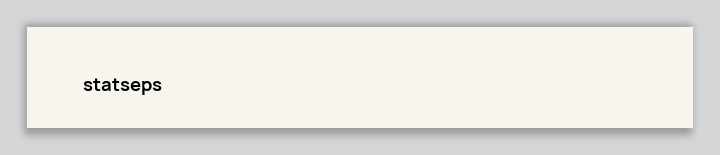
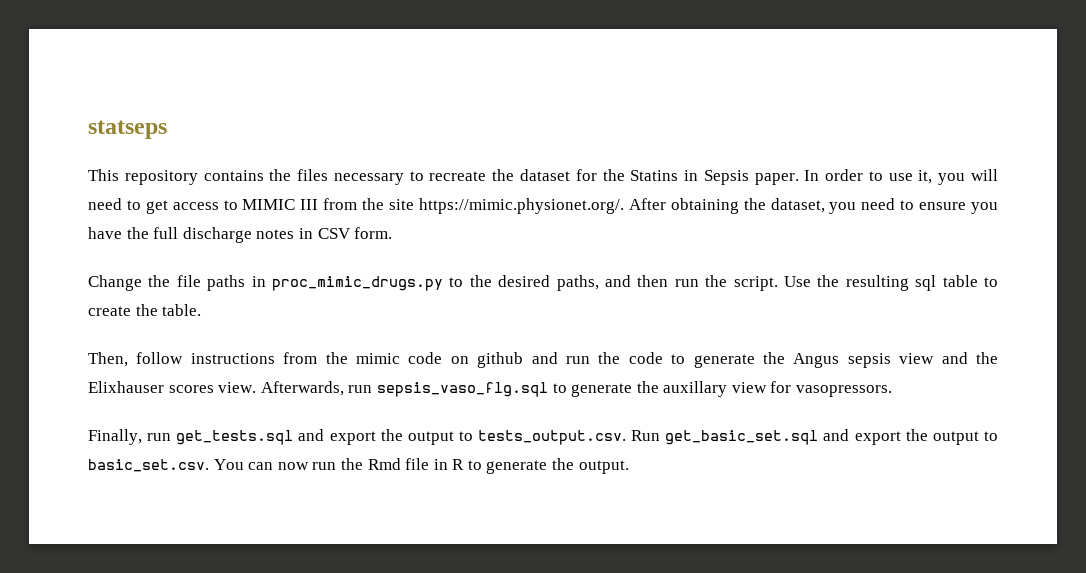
(162, 86) none -> [88,169,998,185] [88,198,999,214] [88,227,393,243] [88,275,998,291] [88,304,202,316] [88,352,998,368] [88,381,893,397] [88,429,998,445] [88,458,629,474] // This repository contains the files necessary to recreate the dataset for the Statins in Sepsis paper. In order to use it, you will need to get access to MIMIC III from the site https://mimic.physionet.org/. After obtaining the dataset, you need to ensure you have the full discharge notes in CSV form. // Change the file paths in proc_mimic_drugs.py to the desired paths, and then run the script. Use the resulting sql table to create the table. // Then, follow instructions from the mimic code on github and run the code to generate the Angus sepsis view and the Elixhauser scores view. Afterwards, run sepsis_vaso_flg.sql to generate the auxillary view for vasopressors. // Finally, run get_tests.sql and export the output to tests_output.csv. Run get_basic_set.sql and export the output to basic_set.csv. You can now run the Rmd file in R to generate the output.

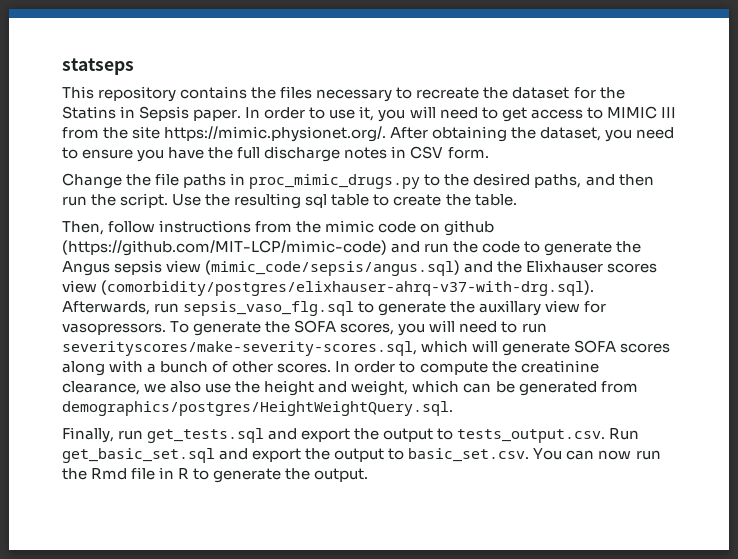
(524, 360) none -> [62,240,387,256] (https://github.com/MIT-LCP/mimic-code)
(935, 358) none -> [205,260,461,276] (mimic_code/sepsis/angus.sql)
[218,382,257,393] view. -> [62,280,595,296] view (comorbidity/postgres/elixhauser-ahrq-v37-with-drg.sql).
(893, 391) none -> [170,320,547,336] [62,340,671,356] [62,360,599,376] [62,380,638,396] [62,401,453,416] To generate the SOFA scores, you will need to run severityscores/make-severity-scores.sql, which will generate SOFA scores along with a bunch of other scores. In order to compute the creatinine clearance, we also use the height and weight, which can be generated from demographics/postgres/HeightWeightQuery.sql.

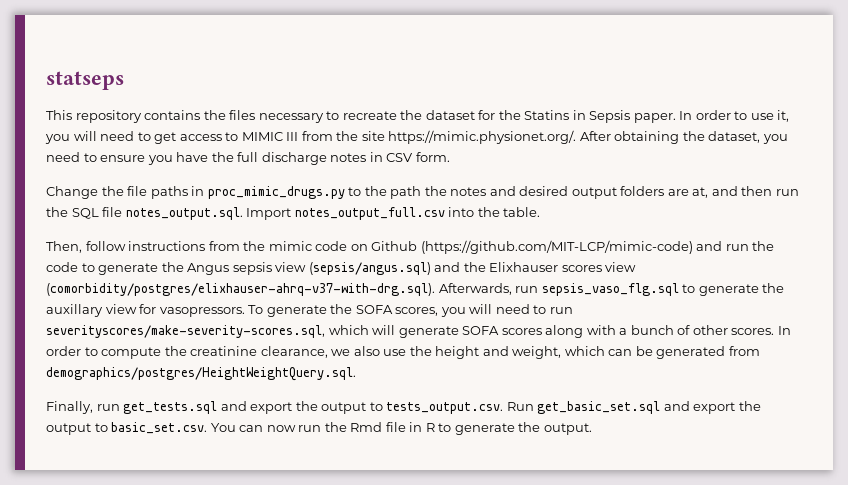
[473,173,654,188] [62,193,442,209] desired paths, and then run the script. Use the resulting sql table to create -> [390,186,799,199] [46,207,475,220] path the notes and desired output folders are at, and then run the SQL file notes_output.sql. Import notes_output_full.csv into
[444,220,495,236] github -> [371,241,418,251] Github
[205,260,461,276] (mimic_code/sepsis/angus.sql) -> [308,262,431,275] (sepsis/angus.sql)

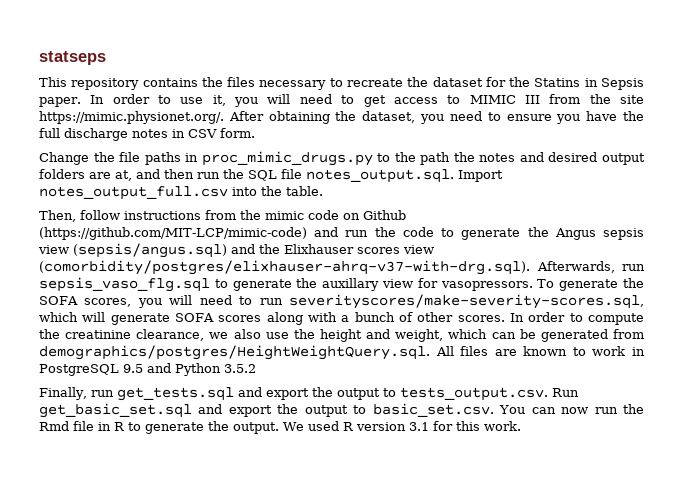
(356, 374) none -> [435,346,645,356] [39,363,256,376] All files are known to work in PostgreSQL 9.5 and Python 3.5.2
(592, 429) none -> [283,421,521,431] We used R version 3.1 for this work.

